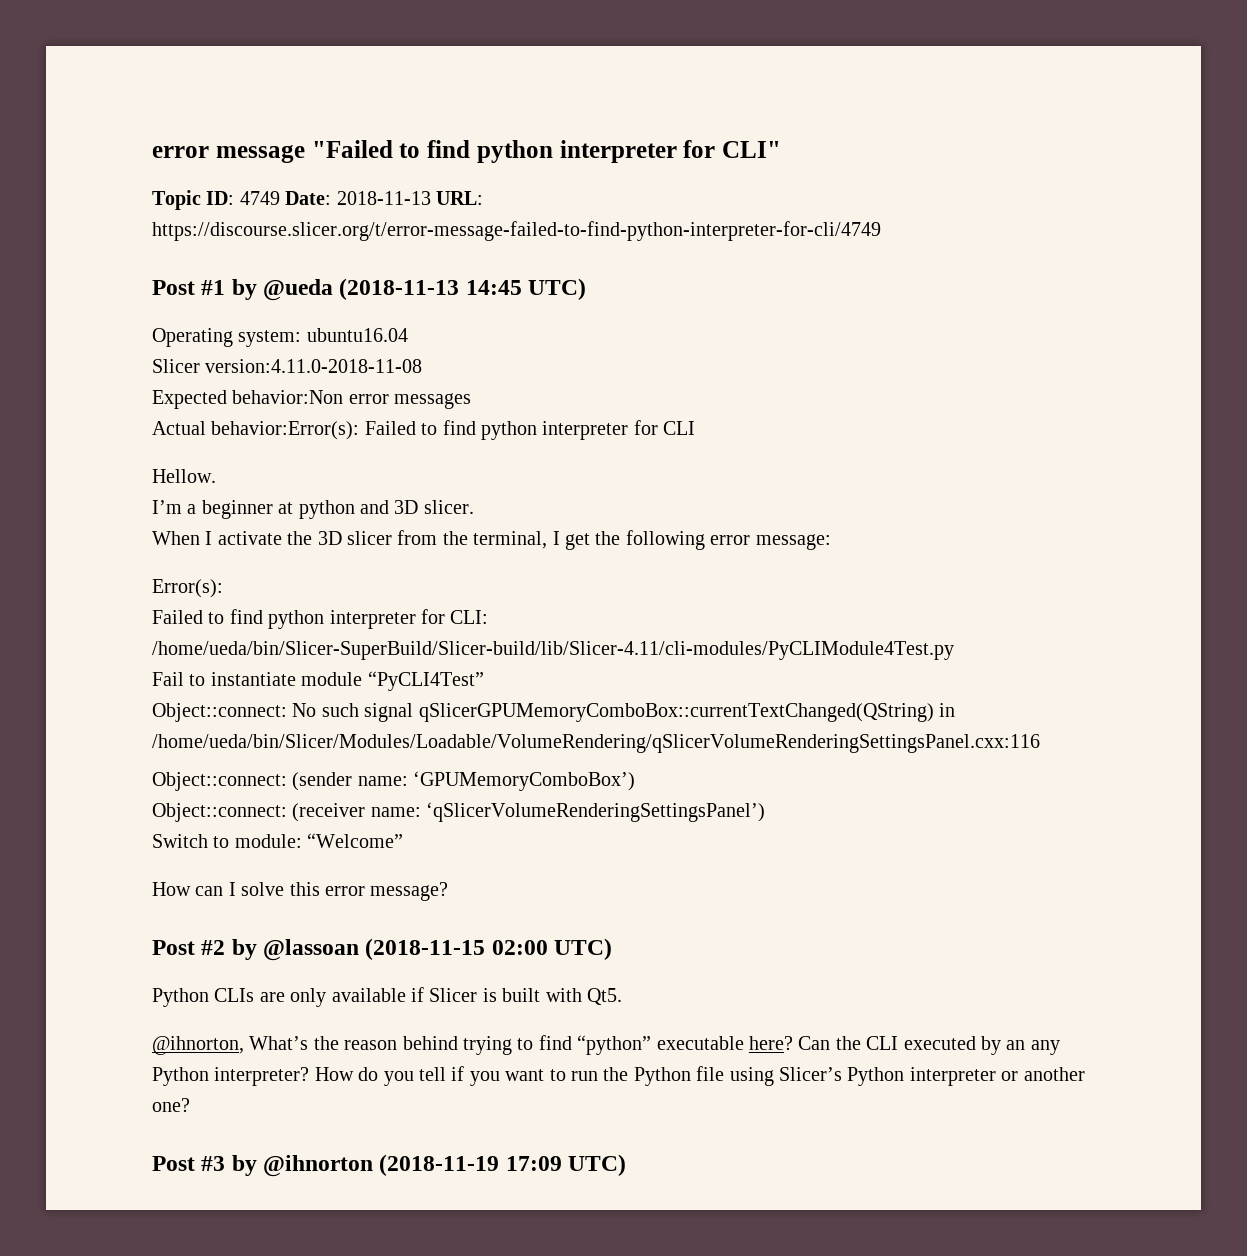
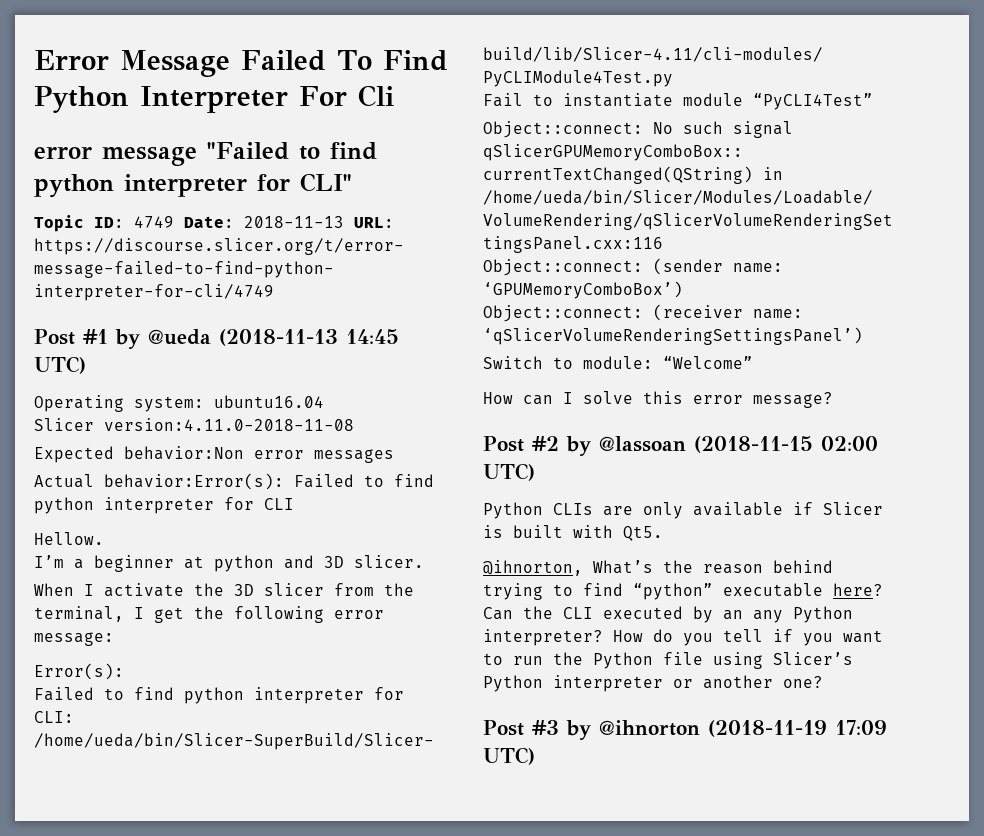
(152, 152) none -> [34,50,448,77] [34,85,394,113] Error Message Failed To Find Python Interpreter For Cli //

